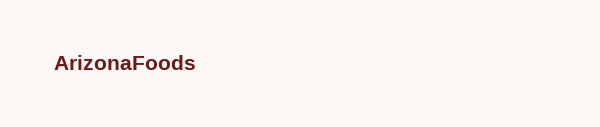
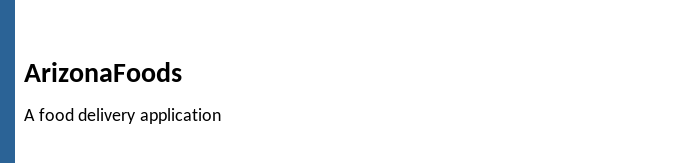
(196, 62) none -> [24,108,222,124] // A food delivery application

